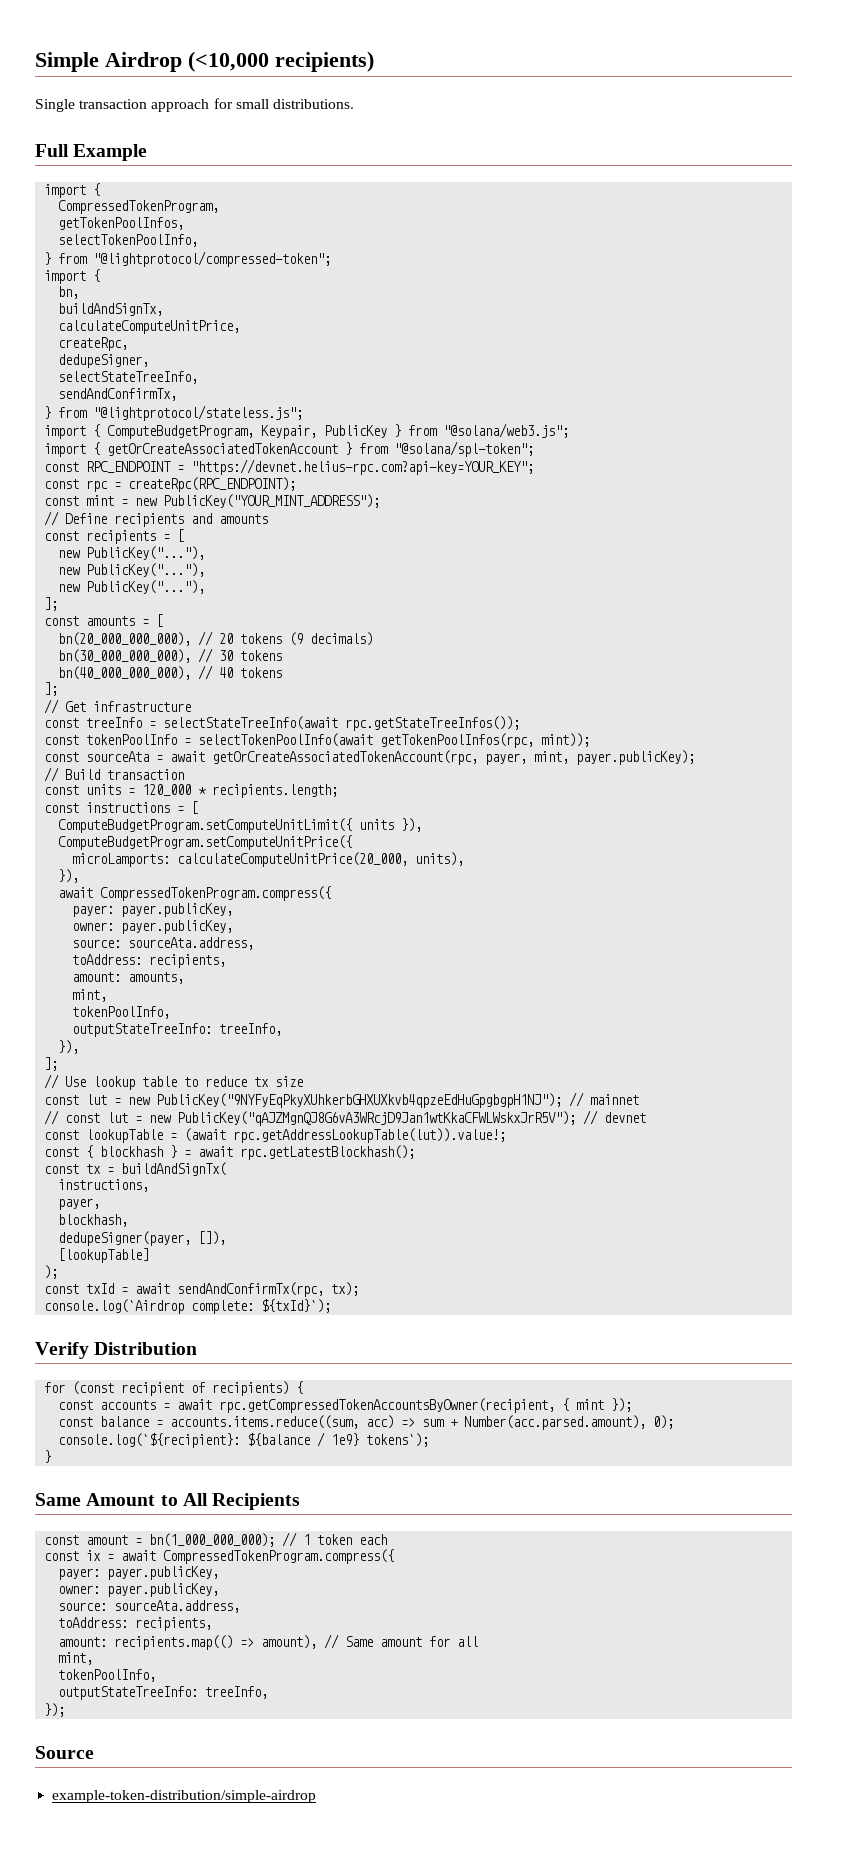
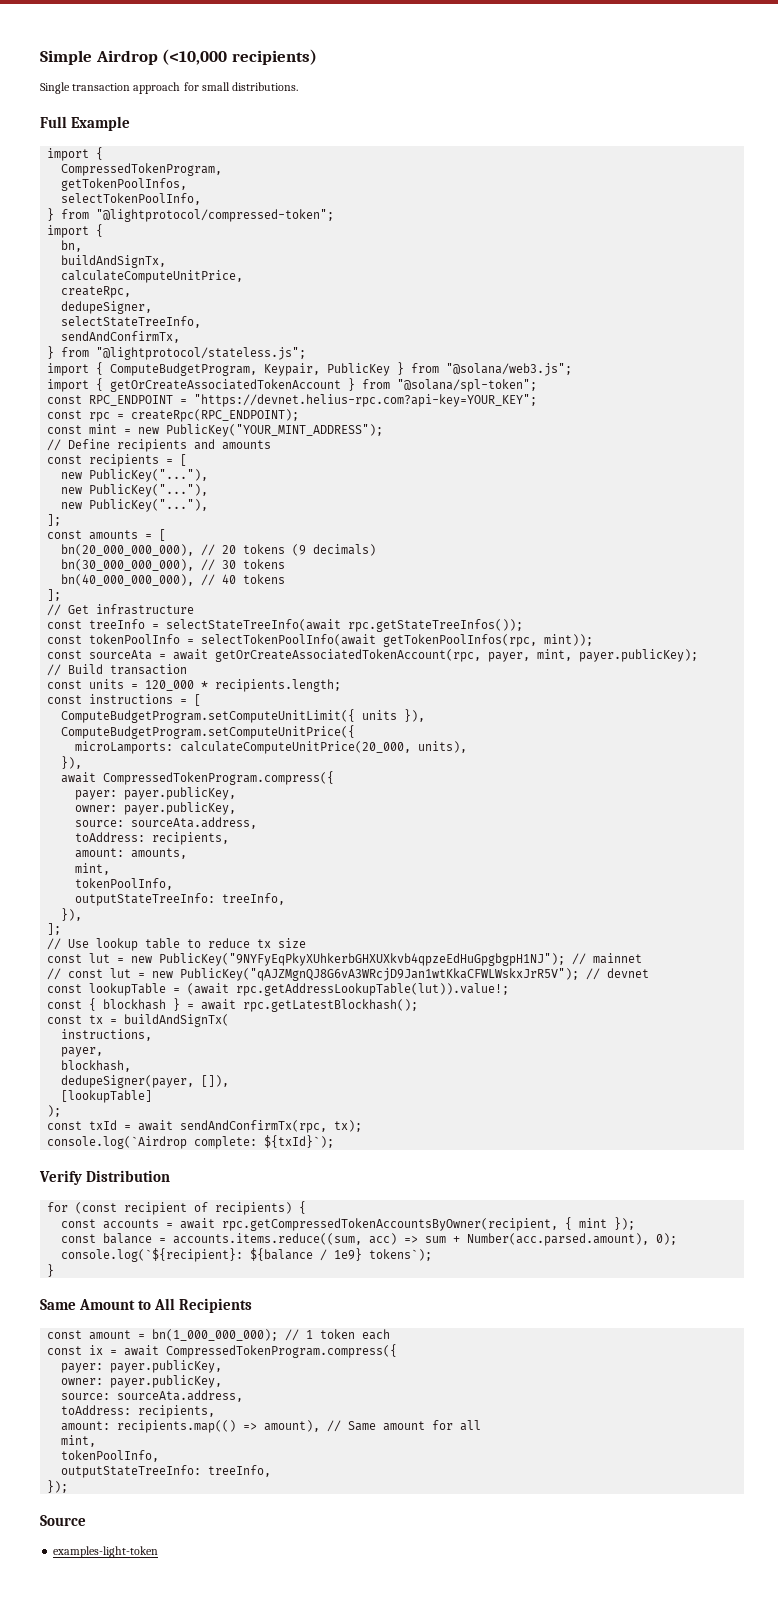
[52,1790,317,1803] example-token-distribution/simple-airdrop -> [53,1546,159,1558] examples-light-token

